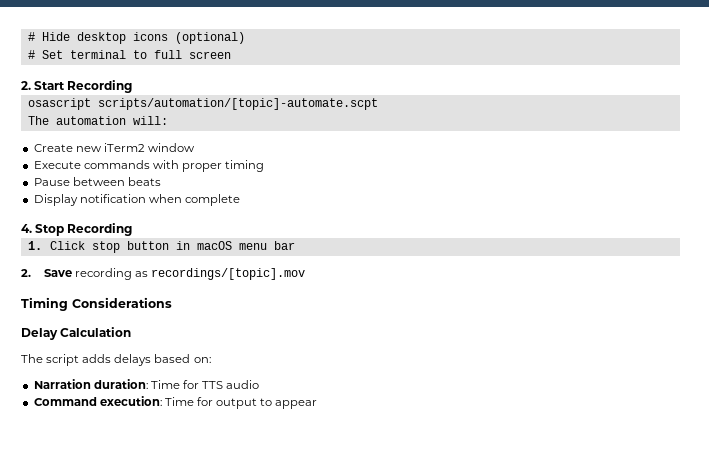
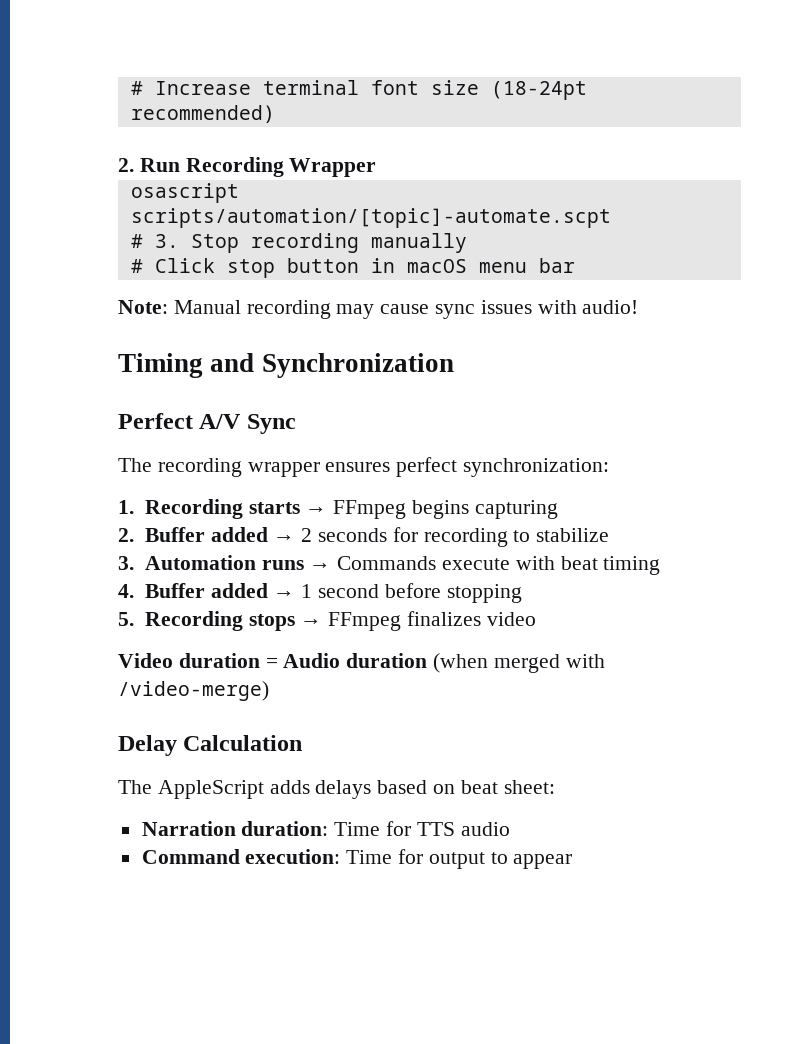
[27,32,245,44] [27,50,231,59] [21,80,133,93] # Hide desktop icons (optional) // # Set terminal to full screen // 2. Start Recording -> [130,80,587,100] [130,105,275,123] [118,157,377,177] # Increase terminal font size (18-24pt recommended) // 2. Run Recording Wrapper
[27,116,168,125] [33,143,195,152] [33,160,265,172] [33,177,161,186] [33,194,240,206] [21,223,133,236] [27,241,42,250] The automation will: // Create new iTerm2 window // Execute commands with proper timing // Pause between beats // Display notification when complete // 4. Stop Recording // 1. -> [130,233,467,253] [130,259,143,273] # 3. Stop recording manually // #
[21,268,305,280] [21,297,172,311] 2. Save recording as recordings/[topic].mov // Timing Considerations -> [118,300,639,319] [118,353,454,378] [118,413,296,434] [118,457,610,477] [118,499,558,519] [118,527,610,547] [118,555,661,575] [118,583,522,603] [118,611,536,631] [118,653,605,673] [118,681,269,701] Note: Manual recording may cause sync issues with audio! // Timing and Synchronization // Perfect A/V Sync // The recording wrapper ensures perfect synchronization: // 1. Recording starts → FFmpeg begins capturing // 2. Buffer added → 2 seconds for recording to stabilize // 3. Automation runs → Commands execute with beat timing // 4. Buffer added → 1 second before stopping // 5. Recording stops → FFmpeg finalizes video // Video duration = Audio duration (when merged with /video-merge)
[46,354,80,366] script -> [157,780,264,799] AppleScript
[193,357,211,363] on: -> [433,780,555,794] on beat sheet:

